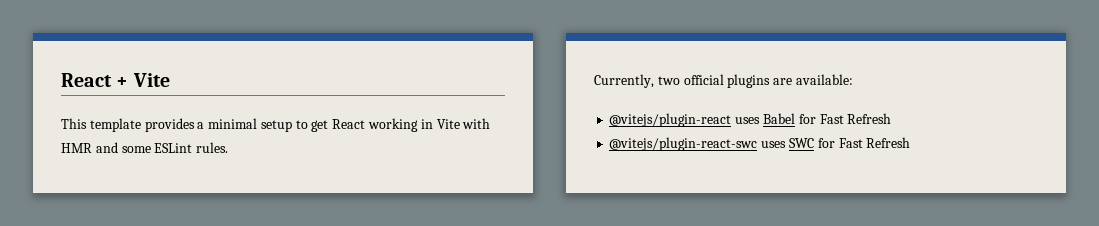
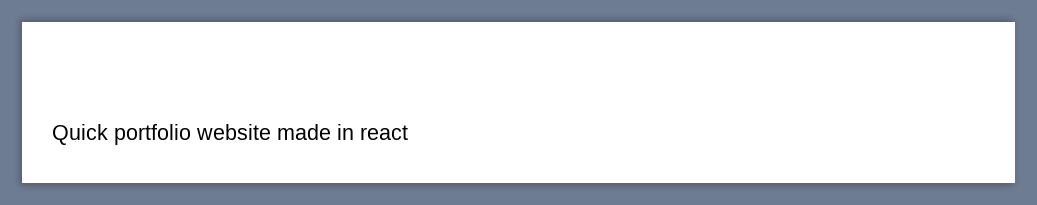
[61,73,170,87] [61,118,491,132] [61,142,229,153] [594,74,853,88] [609,113,892,127] [609,137,911,151] React + Vite // This template provides a minimal setup to get React working in Vite with HMR and some ESLint rules. // Currently, two official plugins are available: // @vitejs/plugin-react uses Babel for Fast Refresh // @vitejs/plugin-react-swc uses SWC for Fast Refresh -> [52,124,408,145] Quick portfolio website made in react

